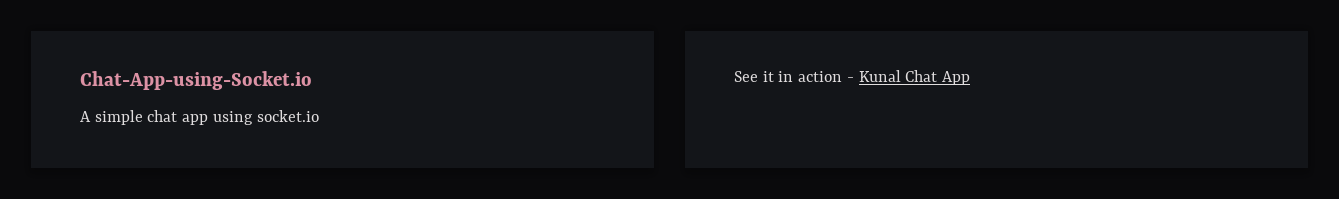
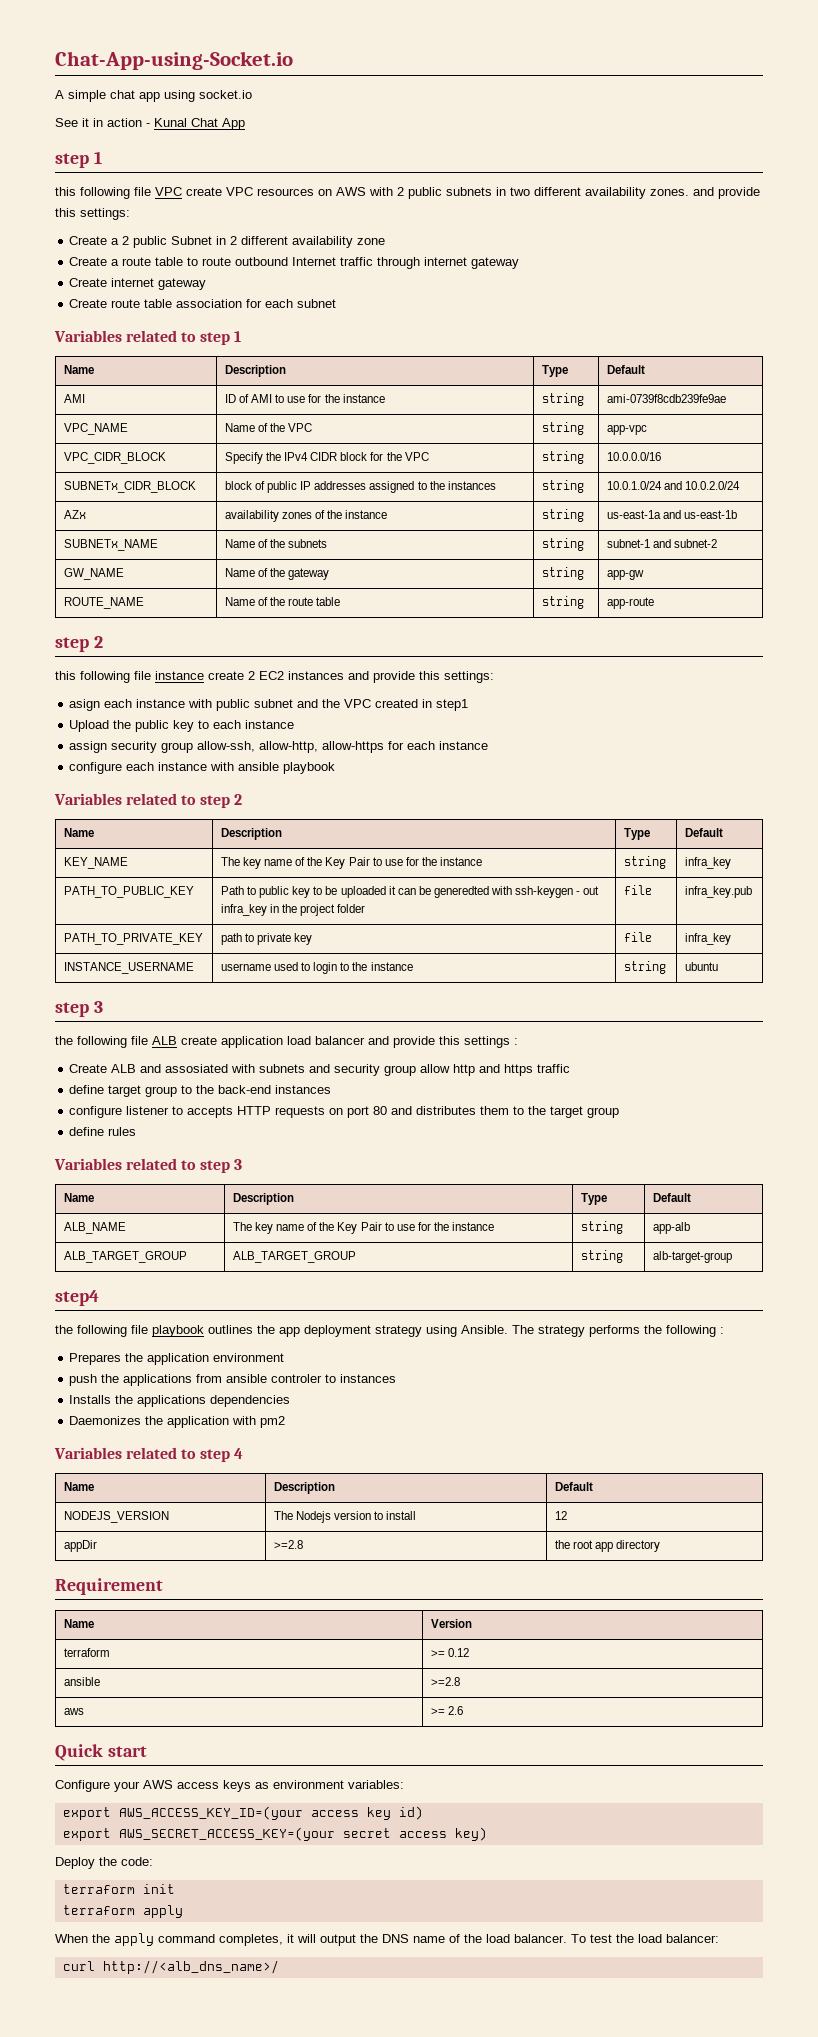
(971, 78) none -> [55,151,102,168] [55,187,760,199] [55,208,130,220] [69,236,386,248] [69,257,520,269] [69,278,207,290] [69,299,337,308] [54,330,241,345] [63,365,94,374] [224,365,286,377] [541,365,568,377] [606,365,645,374] [63,394,85,403] [224,394,385,403] [541,393,584,406] [606,394,726,403] [63,423,128,435] [224,423,313,432] [541,422,584,435] [606,425,647,435] [63,452,166,464] [224,452,429,464] [541,451,584,464] [606,452,661,461] [63,481,196,493] [224,481,496,493] [541,480,584,493] [606,481,741,490] [63,510,86,519] [224,510,388,522] [541,509,584,522] [606,510,738,519] [63,539,158,551] [224,539,328,548] [541,538,584,551] [606,539,718,548] [63,568,124,580] [224,568,330,580] [541,567,584,580] [606,570,644,580] [63,597,144,609] [224,597,341,606] [541,596,584,609] [606,597,654,609] [55,636,103,652] [55,671,494,683] [69,699,469,711] [69,720,295,732] [69,741,489,753] [69,762,336,774] [54,793,242,808] [63,828,94,837] [220,828,282,840] [623,828,650,840] [684,828,723,837] [63,857,128,869] [220,857,483,869] [623,856,666,869] [684,857,731,869] [63,886,194,898] [220,886,600,898] [220,904,366,916] [623,885,652,895] [684,886,752,898] [63,933,203,945] [220,933,313,945] [623,932,652,942] [684,933,731,945] [63,962,194,974] [220,962,413,974] [623,961,666,974] [684,962,718,971] [55,1001,103,1017] [55,1036,518,1048] [69,1064,571,1076] [69,1085,332,1097] [69,1106,620,1118] [69,1127,137,1136] [54,1158,242,1173] [63,1193,94,1202] [232,1193,294,1205] [580,1193,607,1205] [652,1193,691,1202] [63,1222,126,1234] [232,1222,495,1234] [580,1221,623,1234] [652,1222,690,1234] [63,1251,187,1263] [232,1251,356,1263] [580,1250,623,1263] [652,1251,732,1263] [55,1290,99,1306] [55,1325,724,1337] [69,1353,285,1365] [69,1374,397,1386] [69,1395,291,1407] [69,1416,286,1428] [54,1447,243,1462] [63,1482,94,1491] [273,1482,335,1494] [554,1482,593,1491] [63,1511,169,1523] [273,1511,417,1523] [554,1511,567,1520] [63,1540,97,1552] [273,1540,303,1549] [554,1540,661,1552] [55,1578,163,1595] [63,1619,94,1628] [430,1619,472,1628] [63,1648,110,1657] [430,1648,470,1657] [63,1677,100,1686] [430,1677,460,1686] [63,1708,84,1715] [430,1706,464,1715] [55,1744,147,1761] [55,1780,404,1792] [62,1806,423,1820] [62,1827,487,1841] [55,1857,153,1869] [62,1884,175,1894] [62,1905,183,1918] [55,1933,719,1946] [62,1960,279,1974] // step 1 // this following file VPC create VPC resources on AWS with 2 public subnets in two different availability zones. and provide this settings: // Create a 2 public Subnet in 2 different availability zone // Create a route table to route outbound Internet traffic through internet gateway // Create internet gateway // Create route table association for each subnet // Variables related to step 1 // Name | Description | Type | Default // AMI | ID of AMI to use for the instance | string | ami-0739f8cdb239fe9ae // VPC_NAME | Name of the VPC | string | app-vpc // VPC_CIDR_BLOCK | Specify the IPv4 CIDR block for the VPC | string | 10.0.0.0/16 // SUBNETx_CIDR_BLOCK | block of public IP addresses assigned to the instances | string | 10.0.1.0/24 and 10.0.2.0/24 // AZx | availability zones of the instance | string | us-east-1a and us-east-1b // SUBNETx_NAME | Name of the subnets | string | subnet-1 and subnet-2 // GW_NAME | Name of the gateway | string | app-gw // ROUTE_NAME | Name of the route table | string | app-route // step 2 // this following file instance create 2 EC2 instances and provide this settings: // asign each instance with public subnet and the VPC created in step1 // Upload the public key to each instance // assign security group allow-ssh, allow-http, allow-https for each instance // configure each instance with ansible playbook // Variables related to step 2 // Name | Description | Type | Default // KEY_NAME | The key name of the Key Pair to use for the instance | string | infra_key // PATH_TO_PUBLIC_KEY | Path to public key to be uploaded it can be generedted with ssh-keygen - out infra_key in the project folder | file | infra_key.pub // PATH_TO_PRIVATE_KEY | path to private key | file | infra_key // INSTANCE_USERNAME | username used to login to the instance | string | ubuntu // step 3 // the following file ALB create application load balancer and provide this settings : // Create ALB and assosiated with subnets and security group allow http and https traffic // define target group to the back-end instances // configure listener to accepts HTTP requests on port 80 and distributes them to the target group // define rules // Variables related to step 3 // Name | Description | Type | Default // ALB_NAME | The key name of the Key Pair to use for the instance | string | app-alb // ALB_TARGET_GROUP | ALB_TARGET_GROUP | string | alb-target-group // step4 // the following file playbook outlines the app deployment strategy using Ansible. The strategy performs the following : // Prepares the application environment // push the applications from ansible controler to instances // Installs the applications dependencies // Daemonizes the application with pm2 // Variables related to step 4 // Name | Description | Default // NODEJS_VERSION | The Nodejs version to install | 12 // appDir | >=2.8 | the root app directory // Requirement // Name | Version // terraform | >= 0.12 // ansible | >=2.8 // aws | >= 2.6 // Quick start // Configure your AWS access keys as environment variables: // export AWS_ACCESS_KEY_ID=(your access key id) // export AWS_SECRET_ACCESS_KEY=(your secret access key) // Deploy the code: // terraform init // terraform apply // When the apply command completes, it will output the DNS name of the load balancer. To test the load balancer: // curl http://<alb_dns_name>/

